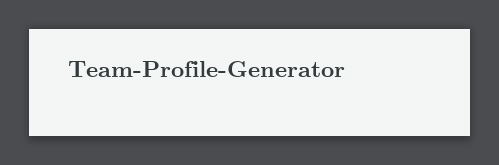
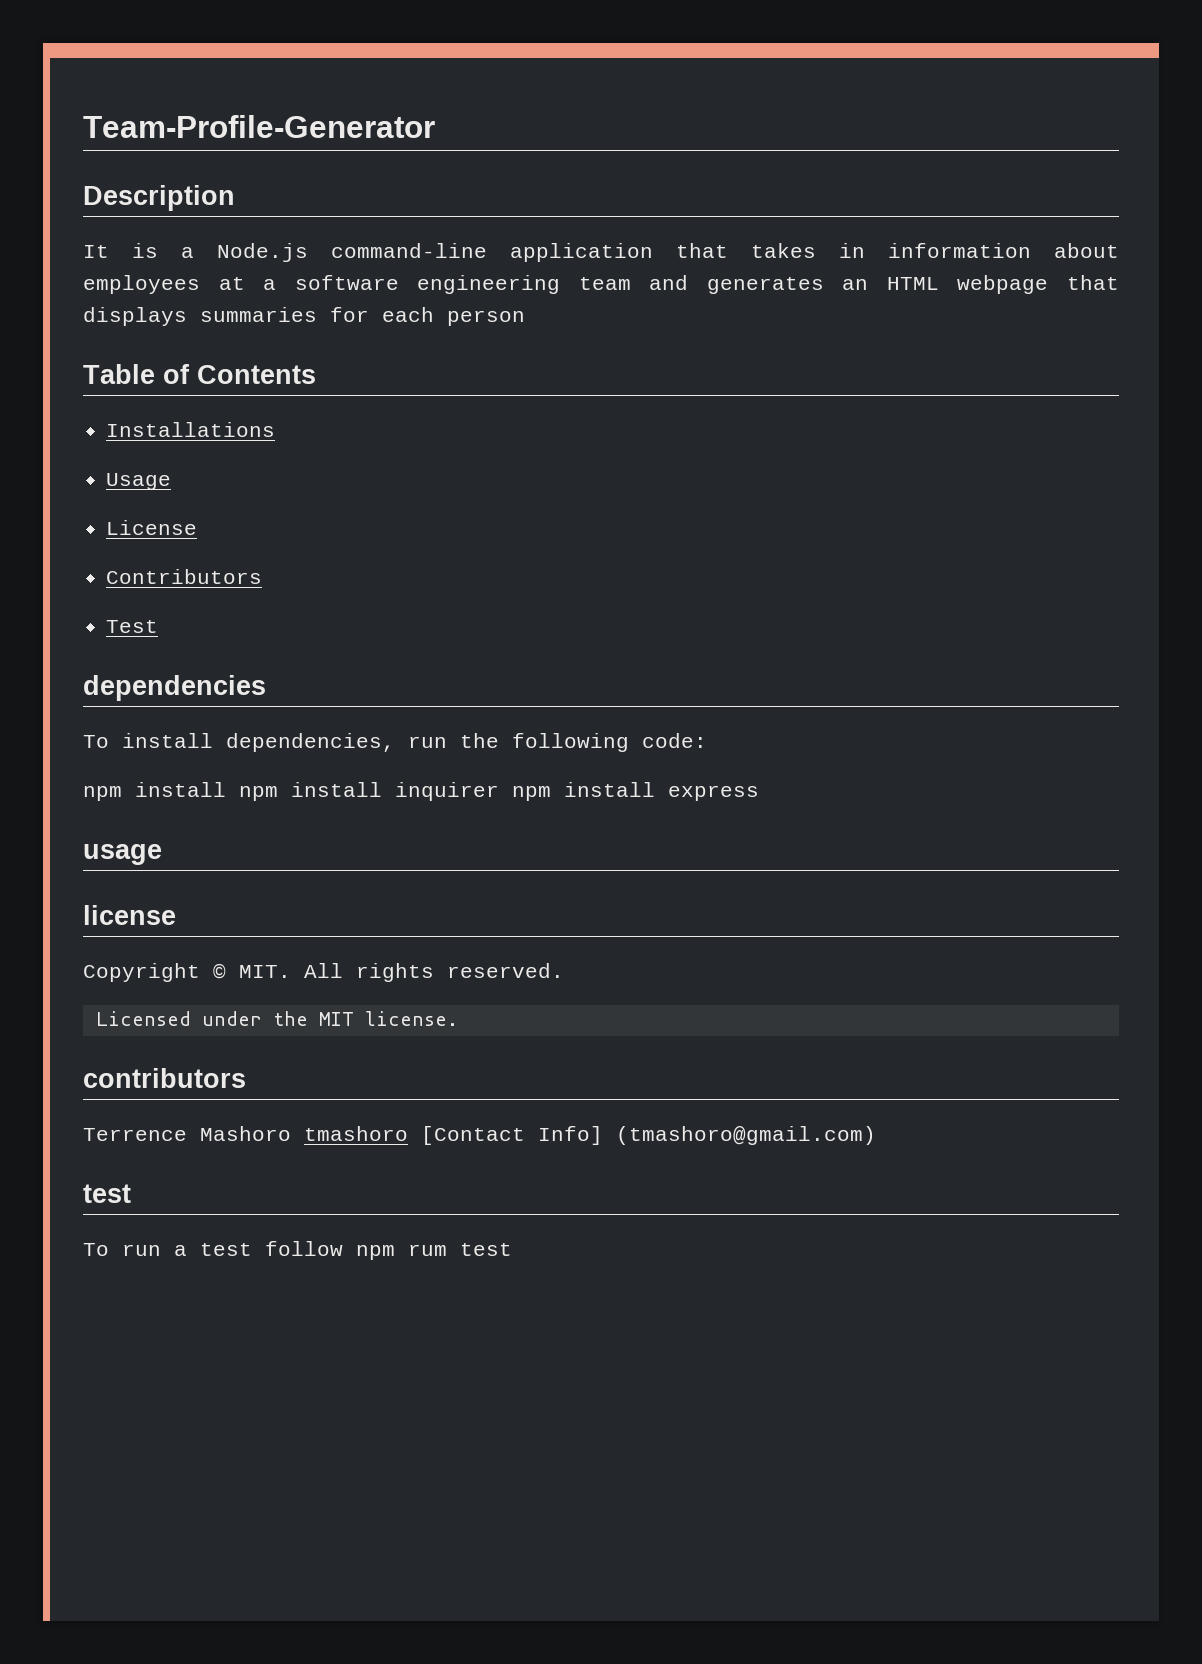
(345, 69) none -> [83,185,235,211] [83,243,1119,262] [83,275,1119,294] [83,307,525,326] [83,364,316,384] [106,422,276,437] [106,473,172,490] [106,520,198,535] [106,569,263,584] [106,620,159,633] [83,675,266,701] [83,733,707,752] [83,782,759,801] [83,844,162,865] [83,905,176,925] [83,963,564,982] [95,1011,458,1026] [83,1068,246,1088] [83,1126,876,1145] [83,1184,131,1203] [83,1241,512,1260] // Description // It is a Node.js command-line application that takes in information about employees at a software engineering team and generates an HTML webpage that displays summaries for each person // Table of Contents // Installations // Usage // License // Contributors // Test // dependencies // To install dependencies, run the following code: // npm install npm install inquirer npm install express // usage // license // Copyright © MIT. All rights reserved. // Licensed under the MIT license. // contributors // Terrence Mashoro tmashoro [Contact Info] (tmashoro@gmail.com) // test // To run a test follow npm rum test

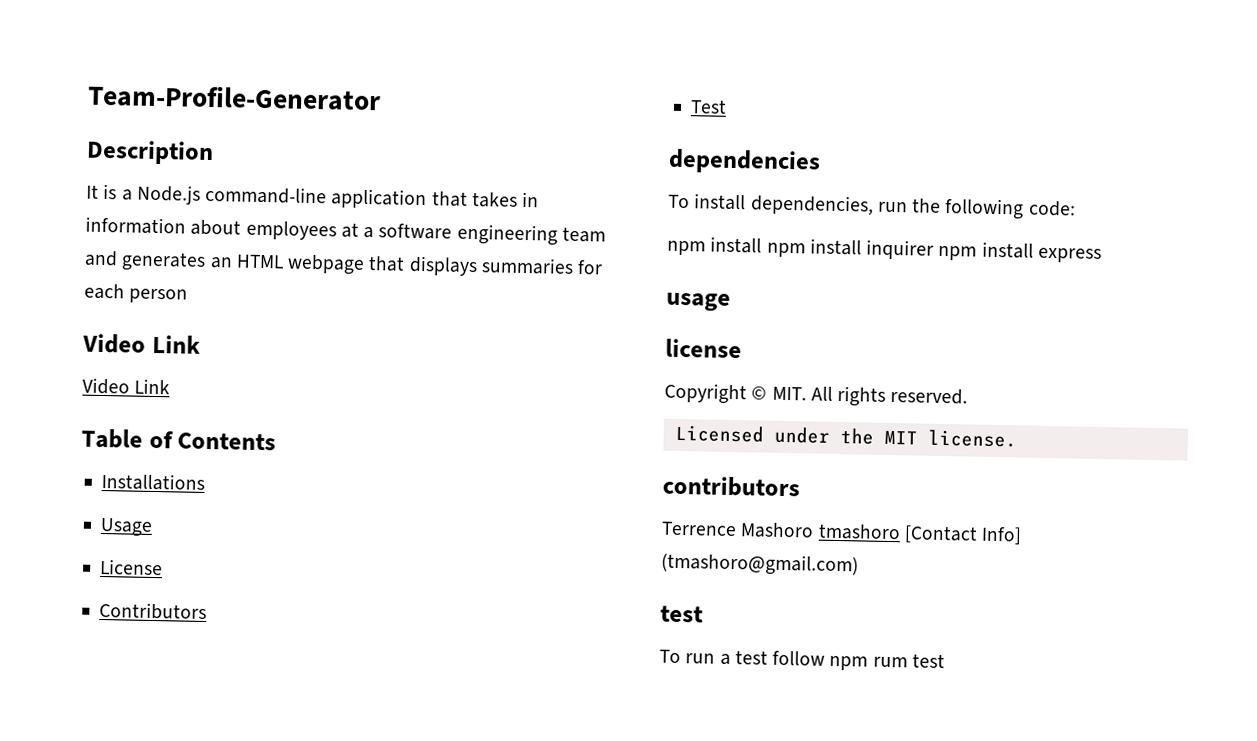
(525, 318) none -> [82,333,201,354] [82,377,171,395] // Video Link // Video Link

